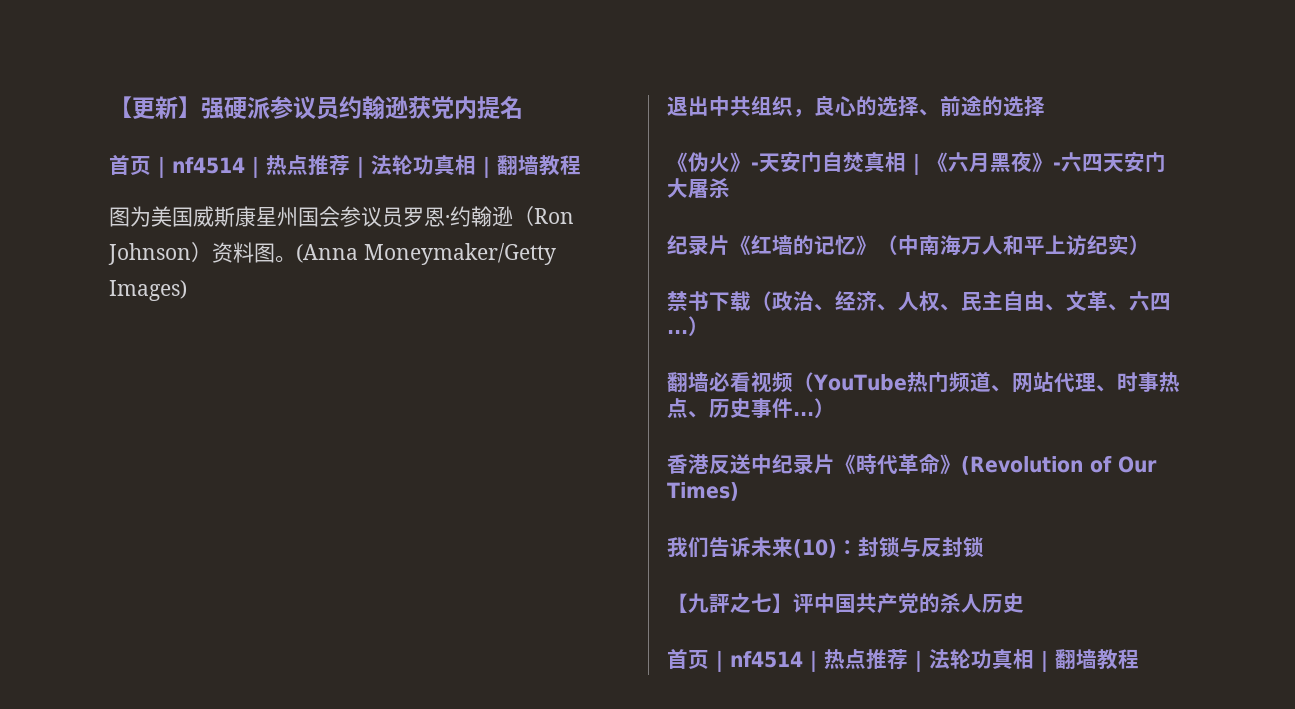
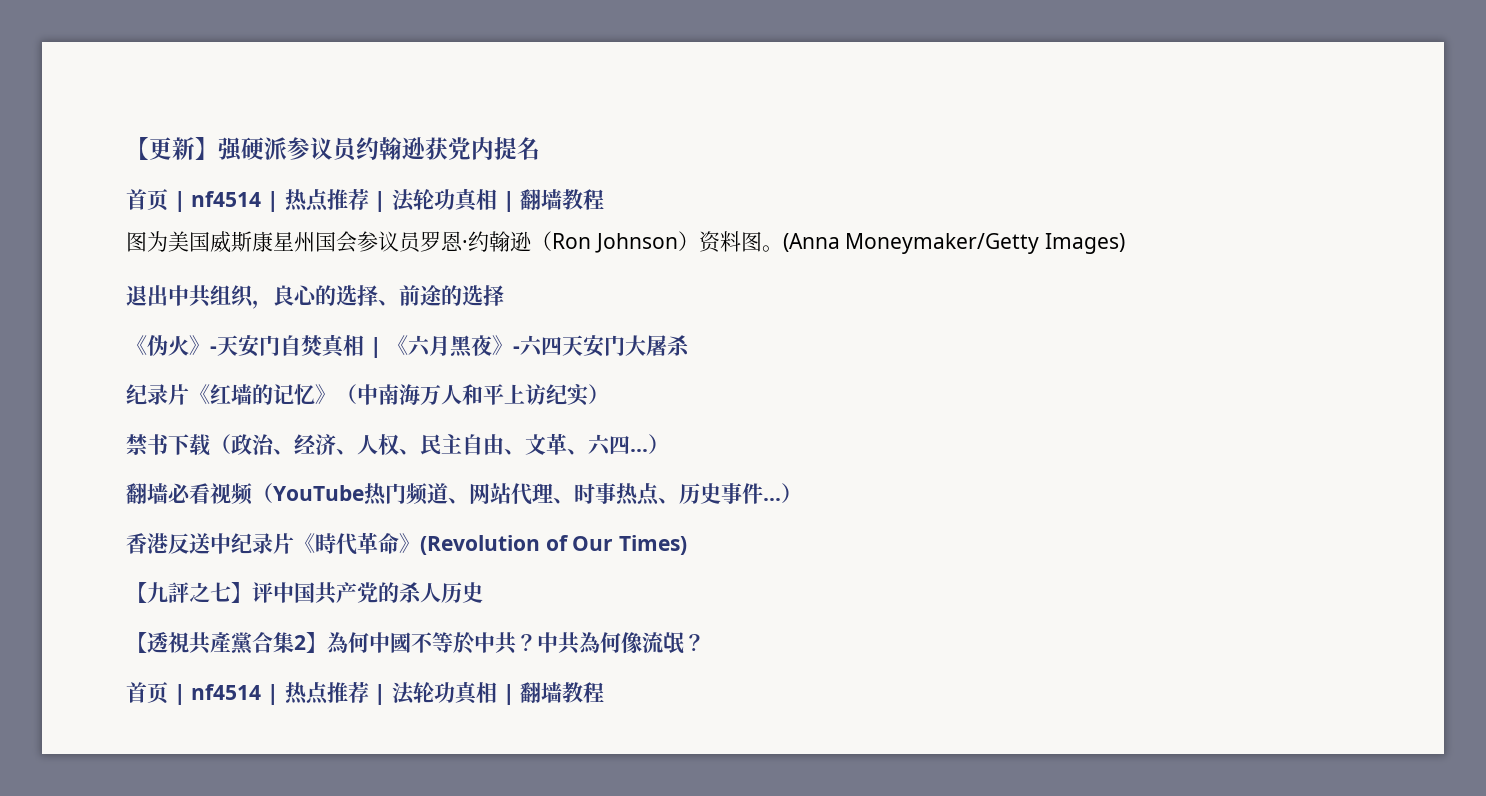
[667,537,984,558] // 我们告诉未来(10)：封锁与反封锁 -> (688, 545) none
(1024, 603) none -> [126,632,705,655] // 【透視共產黨合集2】為何中國不等於中共？中共為何像流氓？

